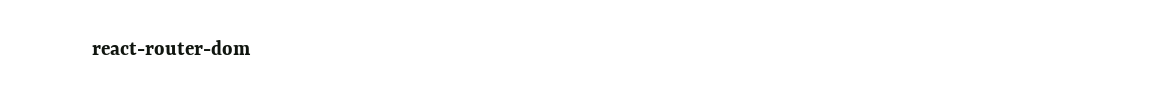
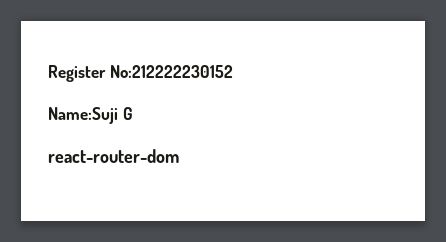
(92, 47) none -> [48,65,233,82] [48,107,133,124] Register No:212222230152 // Name:Suji G //

